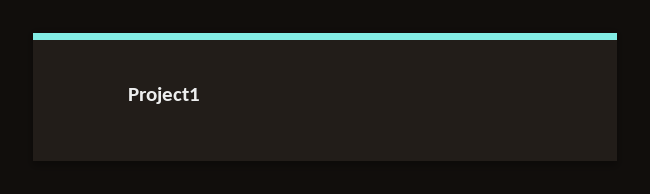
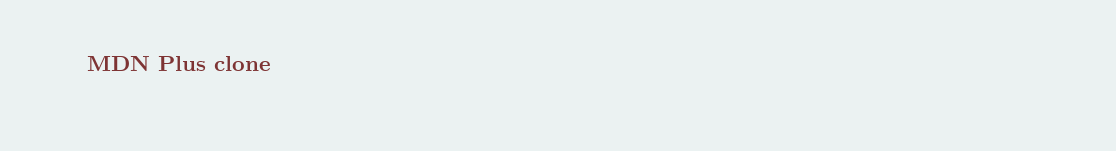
[128,87,200,104] Project1 -> [87,56,271,71] MDN Plus clone

